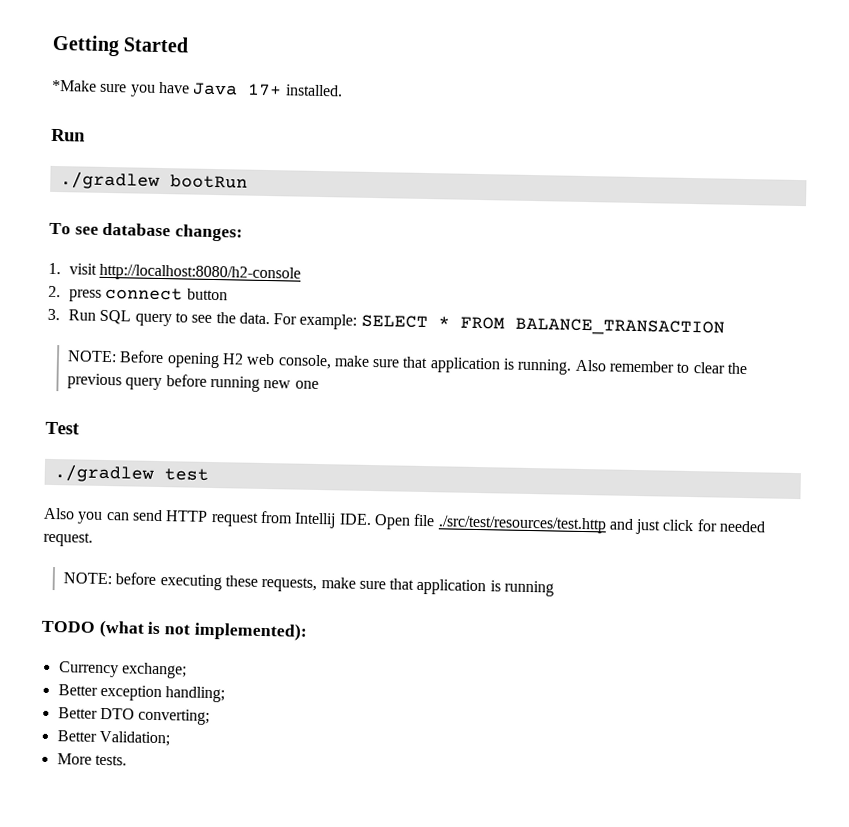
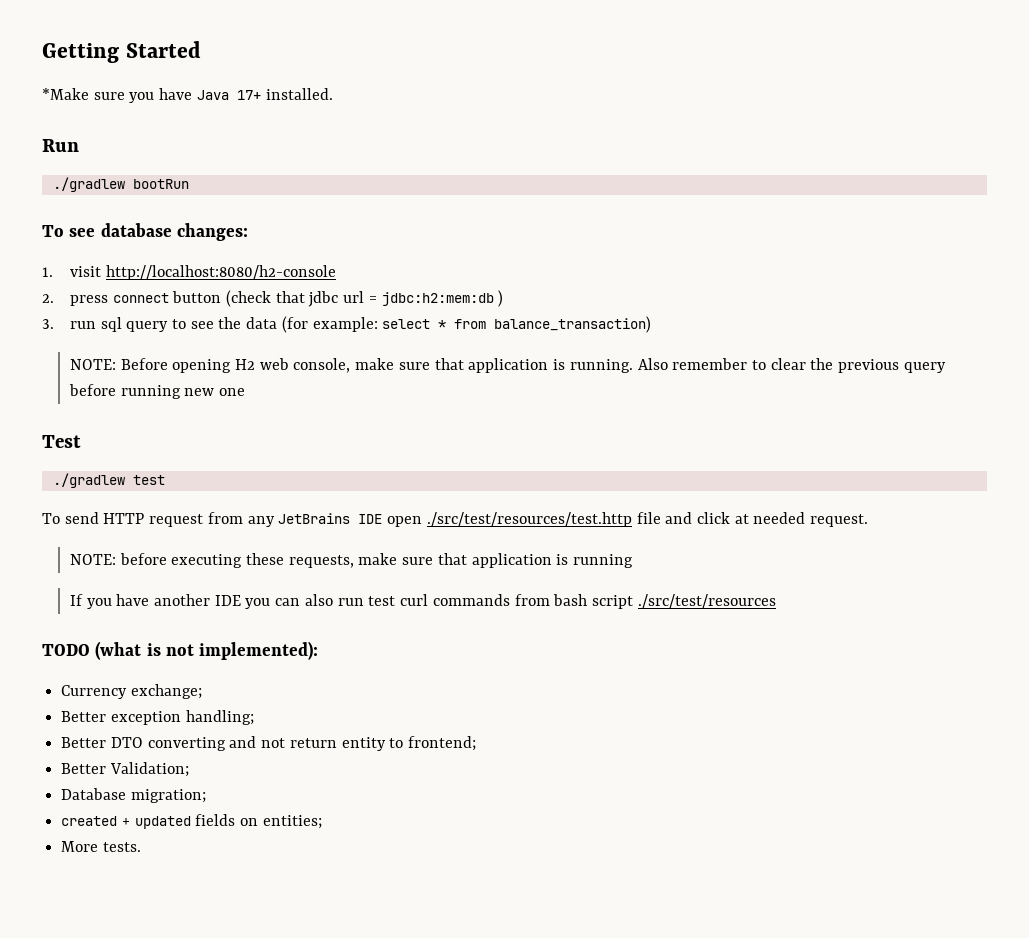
(228, 294) none -> [226,290,504,307] (check that jdbc url = jdbc:h2:mem:db )
[67,309,132,325] Run SQL -> [69,317,122,332] run sql
[238,312,725,337] data. For example: SELECT * FROM BALANCE_TRANSACTION -> [246,316,652,333] data (for example: select * from balance_transaction)
[43,507,130,524] Also you can -> [42,513,60,524] To
[294,512,718,535] Intellij IDE. Open file ./src/test/resources/test.http and just click for -> [247,512,749,527] any JetBrains IDE open ./src/test/resources/test.http file and click at
(555, 588) none -> [69,594,776,609] // If you have another IDE you can also run test curl commands from bash script ./src/test/resources
[138,708,211,726] [56,730,170,747] converting; // Better Validation; -> [147,736,477,751] [61,762,189,777] [61,788,206,803] [61,814,322,829] converting and not return entity to frontend; // Better Validation; // Database migration; // created + updated fields on entities;

